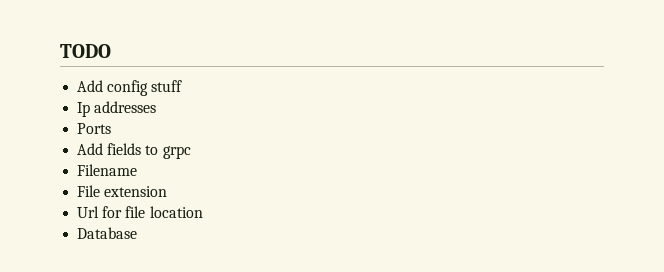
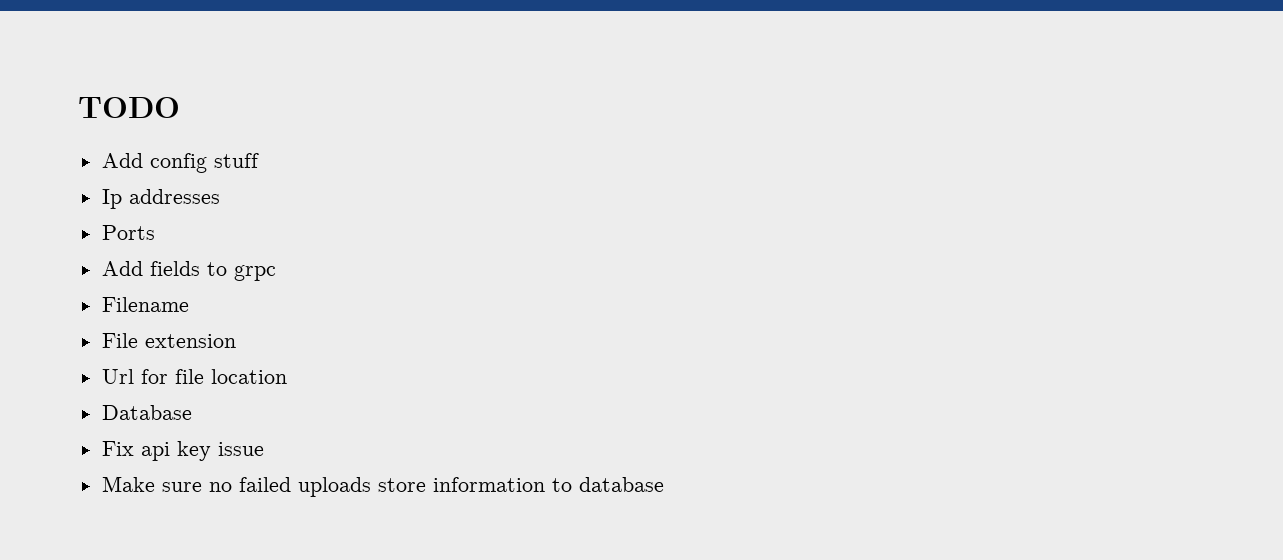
(138, 233) none -> [101,441,264,461] [101,476,664,497] // Fix api key issue // Make sure no failed uploads store information to database

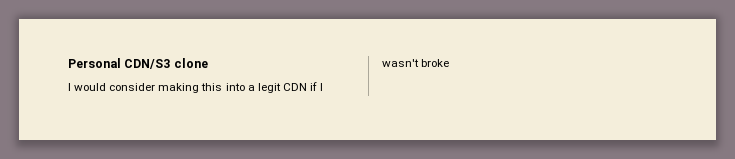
[78,97,180,118] [101,153,259,173] [101,189,220,209] [101,225,155,240] [101,261,276,281] [101,297,189,312] [101,333,236,348] [101,369,287,384] [101,405,192,420] [101,441,264,461] [101,476,664,497] TODO // Add config stuff // Ip addresses // Ports // Add fields to grpc // Filename // File extension // Url for file location // Database // Fix api key issue // Make sure no failed uploads store information to database -> [68,58,208,69] [68,82,324,93] [382,59,450,67] Personal CDN/S3 clone // I would consider making this into a legit CDN if I wasn't broke

